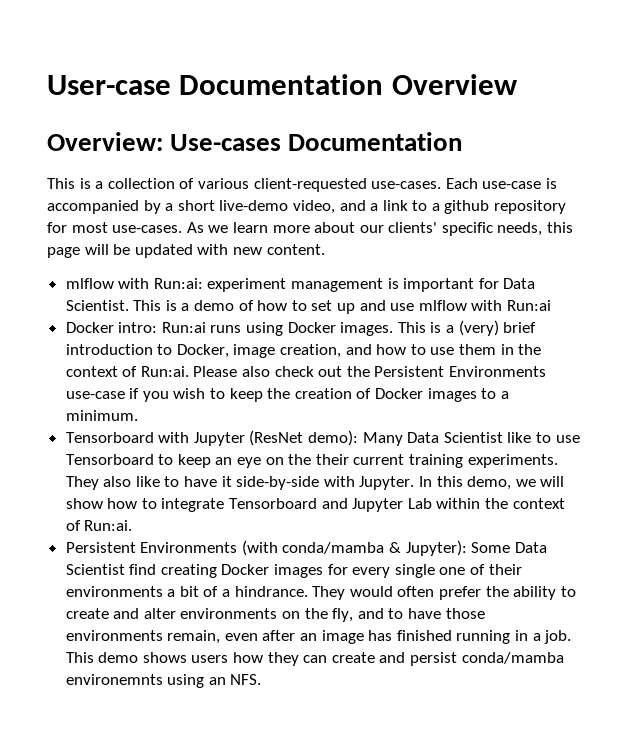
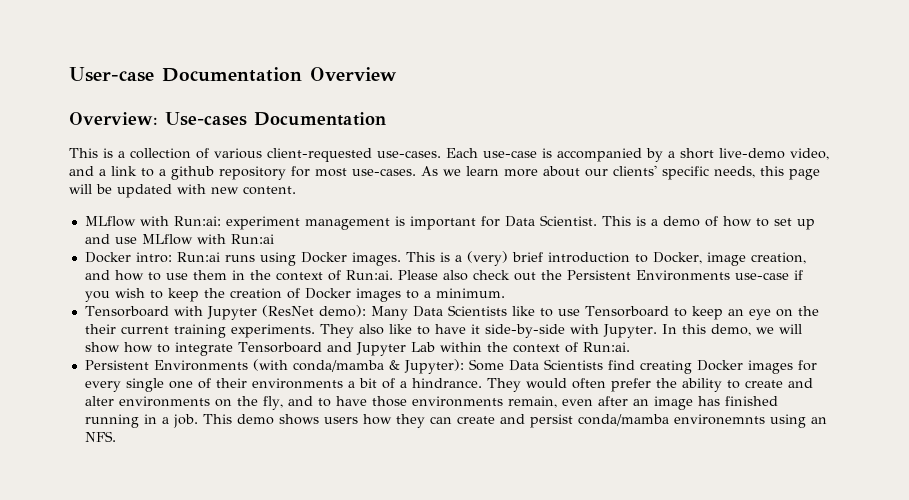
[65,278,114,289] mlflow -> [84,216,136,227] MLflow
[418,300,467,311] mlflow -> [141,234,193,245] MLflow
[443,432,503,443] Scientist -> [447,305,507,316] Scientists
[65,564,125,575] Scientist -> [543,359,603,370] Scientists

